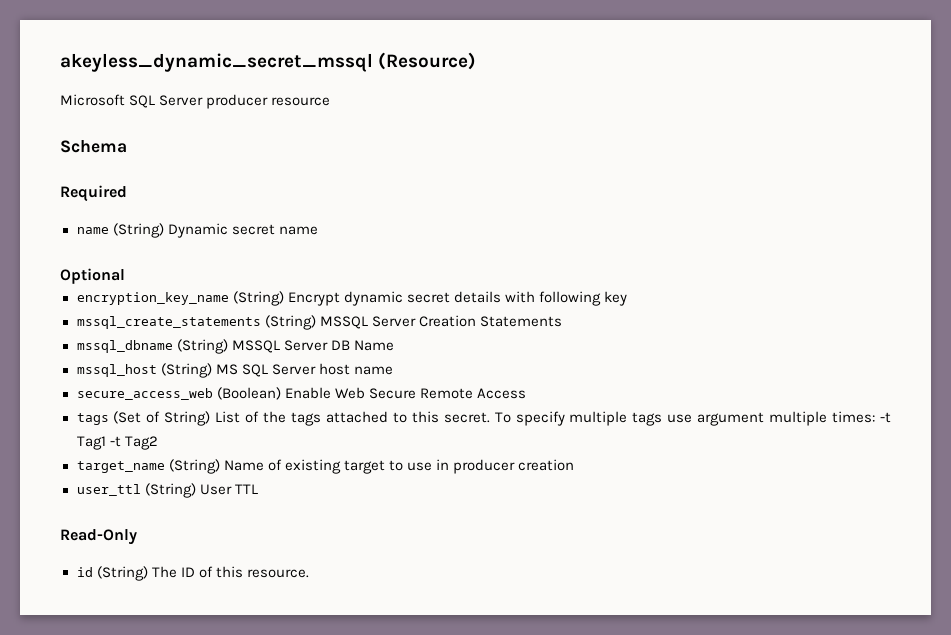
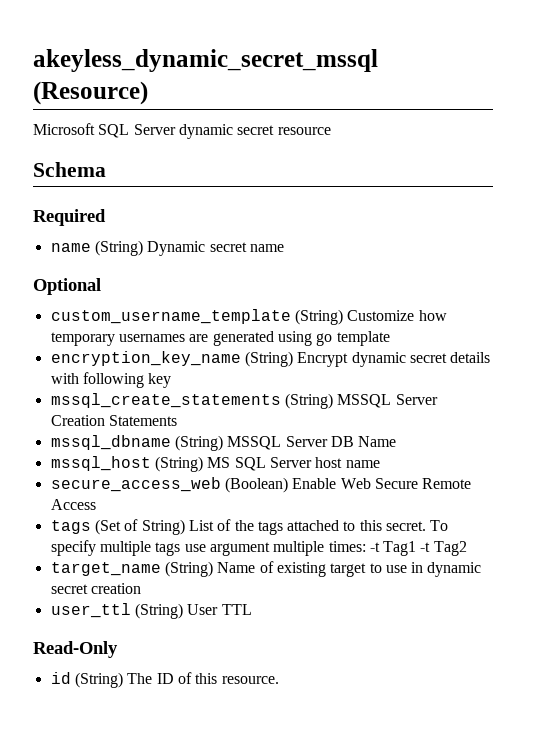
[206,94,269,109] producer -> [178,124,275,139] dynamic secret
(125, 276) none -> [50,309,447,325] [50,331,390,346] // custom_username_template (String) Customize how temporary usernames are generated using go template
[452,459,515,474] producer -> [427,562,482,577] [50,584,88,594] dynamic secret

